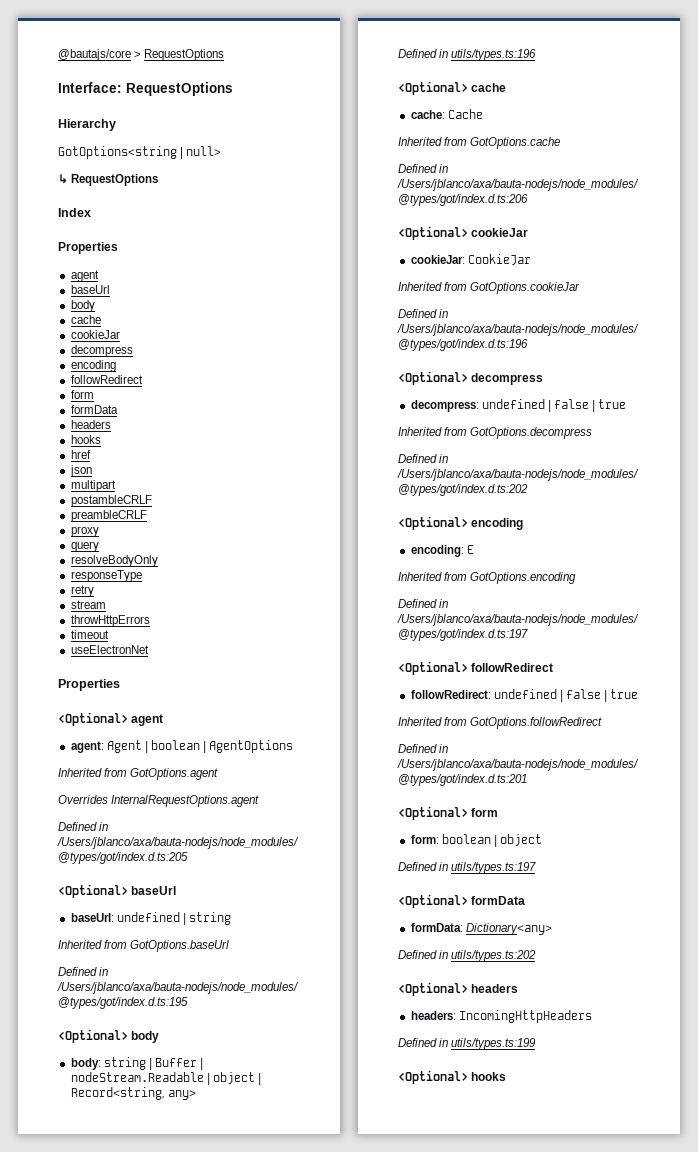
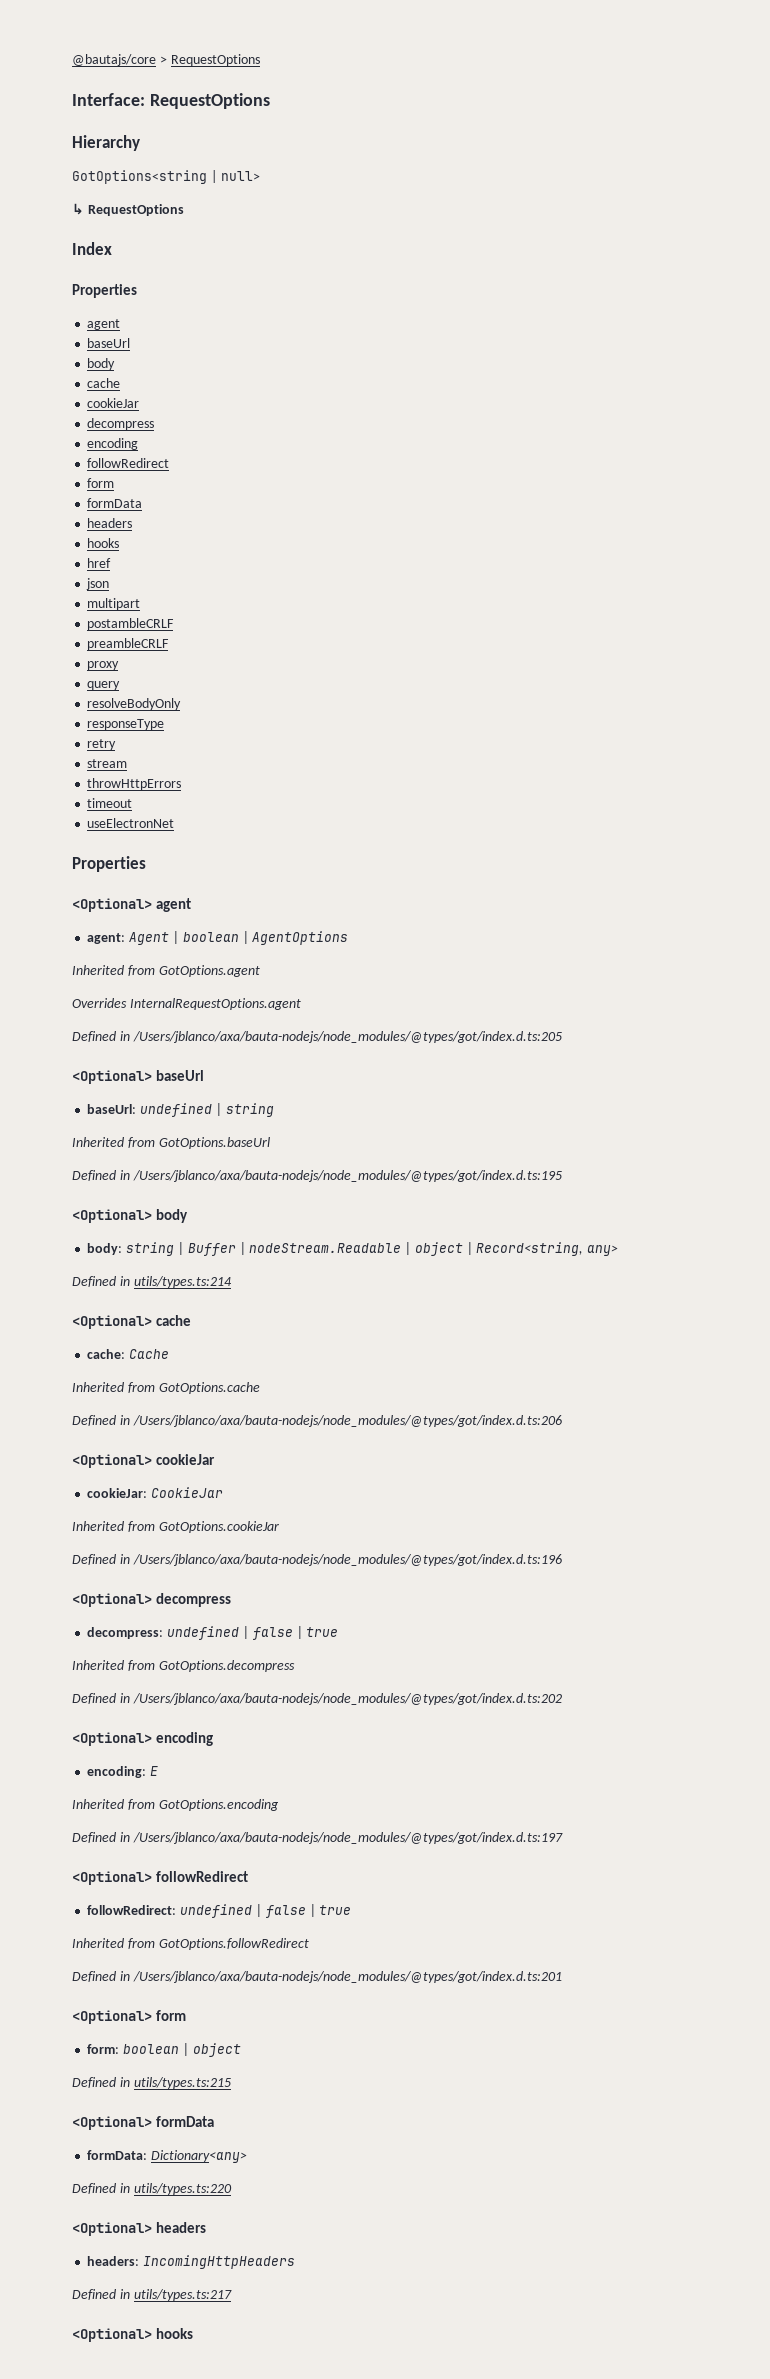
[451,49,537,61] utils/types.ts:196 -> [133,1276,232,1288] utils/types.ts:214
[451,862,537,874] utils/types.ts:197 -> [133,2077,231,2089] utils/types.ts:215
[451,950,537,962] utils/types.ts:202 -> [133,2183,232,2195] utils/types.ts:220
[451,1038,537,1050] utils/types.ts:199 -> [133,2289,232,2301] utils/types.ts:217

